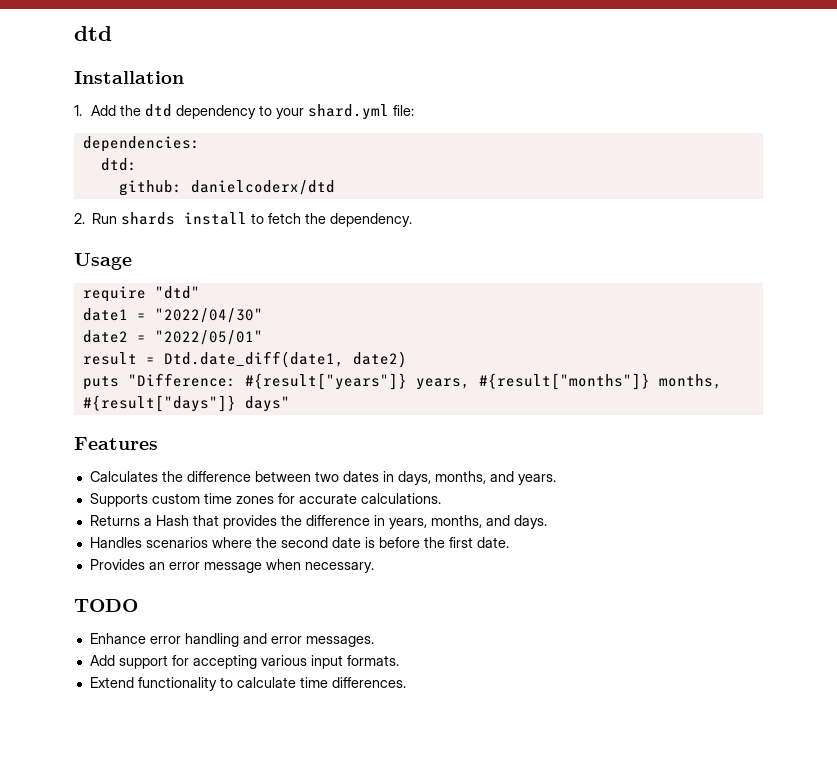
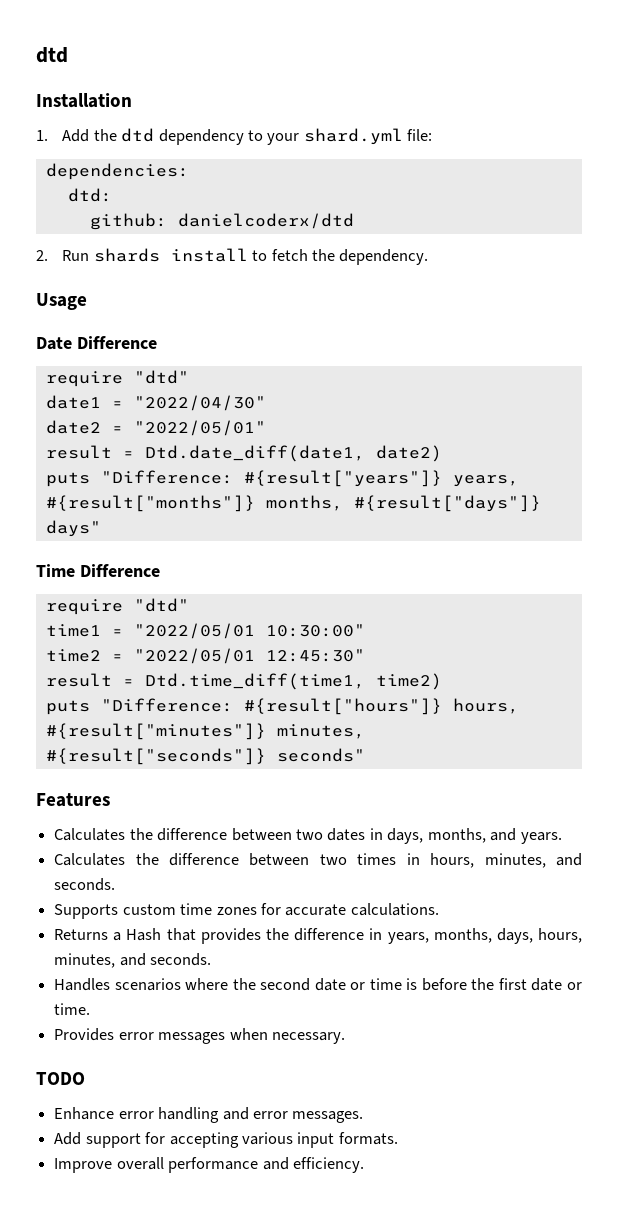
(132, 261) none -> [36,336,157,350] // Date Difference
(290, 404) none -> [36,564,160,577] [45,598,189,615] [45,623,365,639] [45,648,365,664] [45,673,442,690] [45,698,519,715] [45,723,365,740] [45,748,365,765] // Time Difference // require "dtd" // time1 = "2022/05/01 10:30:00" // time2 = "2022/05/01 12:45:30" // result = Dtd.time_diff(time1, time2) // puts "Difference: #{result["hours"]} hours, #{result["minutes"]} minutes, #{result["seconds"]} seconds"
(556, 479) none -> [54,853,583,868] [54,878,116,891] // Calculates the difference between two times in hours, minutes, and seconds.
[485,515,547,529] and days. -> [496,928,582,944] [54,953,212,968] days, hours, minutes, and seconds.
(361, 542) none -> [350,978,402,990] or time
[476,537,509,548] [89,559,262,573] date. // Provides an error message -> [531,978,582,991] [54,1003,91,1015] [54,1028,226,1044] date or time. // Provides error messages
[89,677,406,691] Extend functionality to calculate time differences. -> [54,1157,364,1173] Improve overall performance and efficiency.

